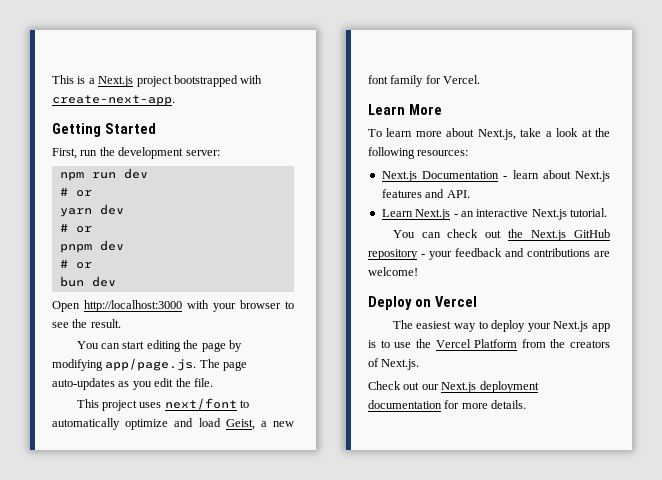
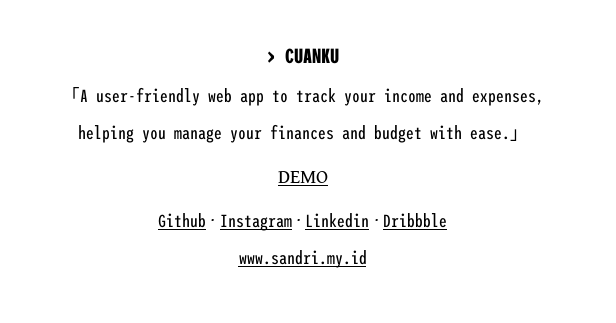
[52,75,263,87] [52,95,175,106] [52,123,156,137] [52,147,220,159] [59,168,148,181] [59,187,92,197] [59,204,124,217] [59,223,92,233] [59,240,124,253] [59,259,92,269] [59,276,116,287] [52,300,294,312] [52,319,121,328] [76,340,242,352] [52,358,248,371] [52,378,213,390] [76,398,250,411] [52,418,294,430] [368,75,481,87] [368,104,442,115] [368,128,610,140] [368,147,469,159] [381,170,610,182] [381,189,470,198] [381,208,607,220] [392,229,610,241] [368,248,610,260] [368,267,418,276] [368,296,477,310] [392,320,610,332] [368,339,610,348] [368,358,420,370] [368,381,539,393] [368,400,527,409] This is a Next.js project bootstrapped with create-next-app. // Getting Started // First, run the development server: // npm run dev // # or // yarn dev // # or // pnpm dev // # or // bun dev // Open http://localhost:3000 with your browser to see the result. // You can start editing the page by modifying app/page.js. The page auto-updates as you edit the file. // This project uses next/font to automatically optimize and load Geist, a new font family for Vercel. // Learn More // To learn more about Next.js, take a look at the following resources: // Next.js Documentation - learn about Next.js features and API. // Learn Next.js - an interactive Next.js tutorial. // You can check out the Next.js GitHub repository - your feedback and contributions are welcome! // Deploy on Vercel // The easiest way to deploy your Next.js app is to use the Vercel Platform from the creators of Next.js. // Check out our Next.js deployment documentation for more details. -> [266,48,339,64] [61,87,544,106] [77,124,528,143] [277,171,328,183] [157,213,448,231] [238,250,367,268] > CUANKU // 「A user-friendly web app to track your income and expenses, helping you manage your finances and budget with ease.」 // DEMO // Github · Instagram · Linkedin · Dribbble // www.sandri.my.id

